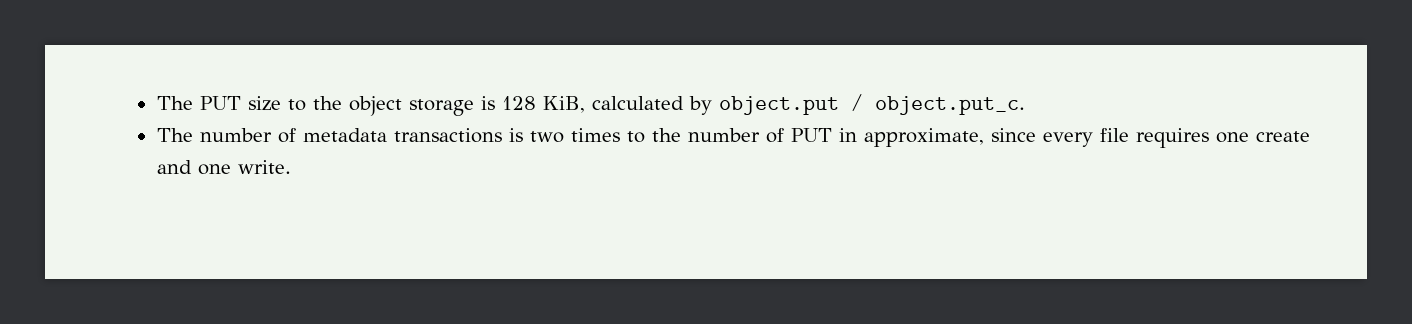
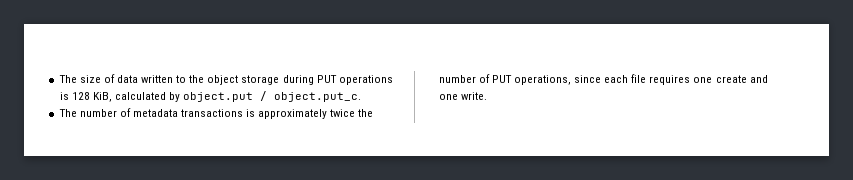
[156,96,281,111] The PUT size -> [58,74,174,83] The size of data written
(474, 107) none -> [282,75,393,85] during PUT operations
[529,128,645,143] two times to -> [258,109,356,119] approximately twice
[838,128,1093,147] in approximate, since every -> [513,75,629,85] operations, since each

